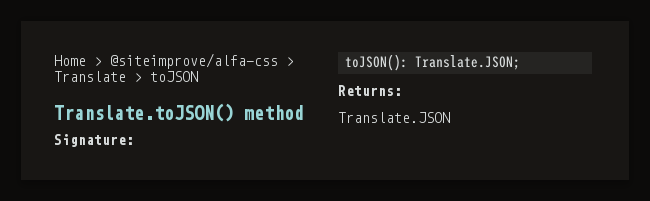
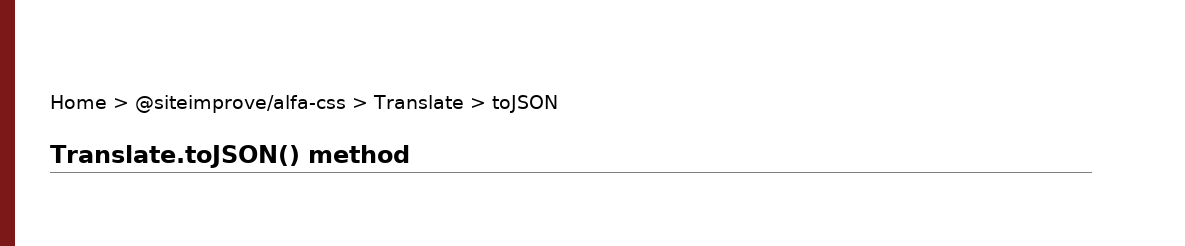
[54,134,134,147] [344,54,520,71] [338,85,402,96] [338,112,450,123] // Signature: // toJSON(): Translate.JSON; // Returns: // Translate.JSON -> (410, 154) none

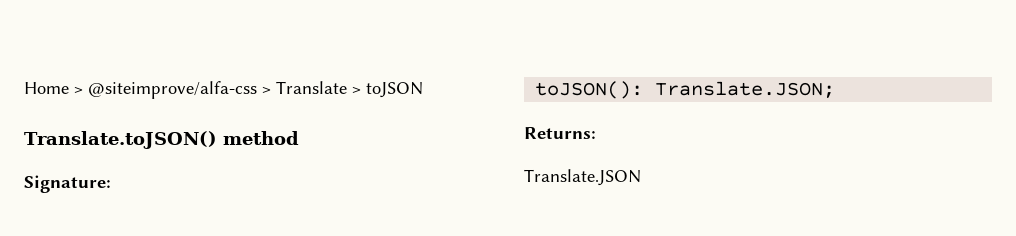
(410, 154) none -> [24,175,111,193] [535,81,836,99] [524,127,596,139] [524,169,641,186] // Signature: // toJSON(): Translate.JSON; // Returns: // Translate.JSON

